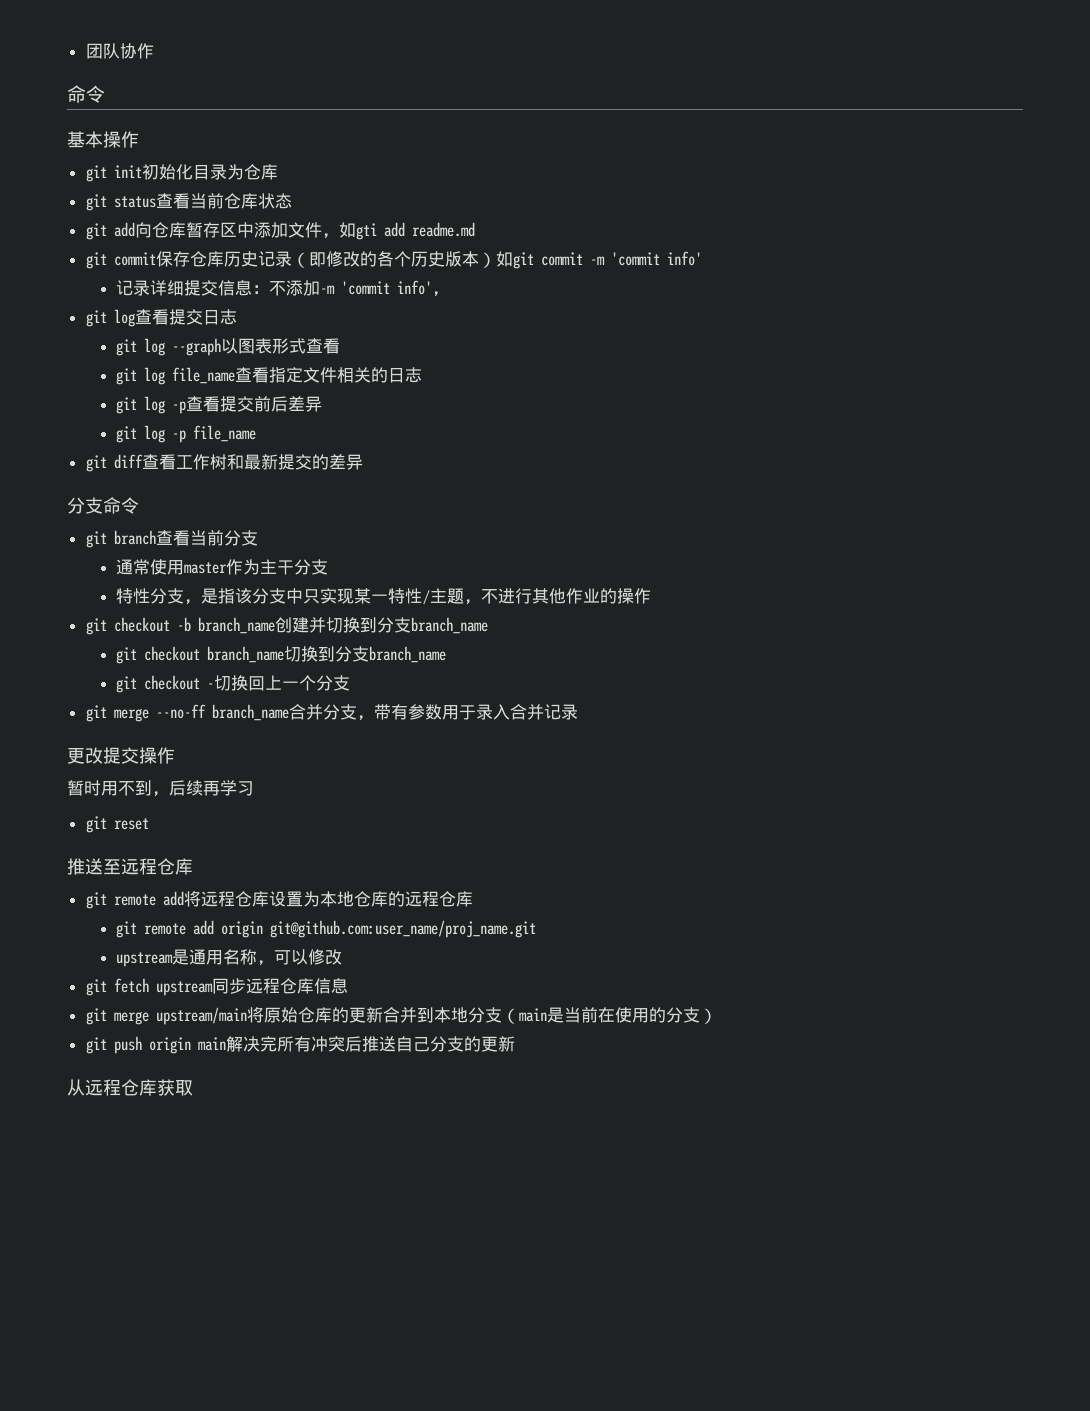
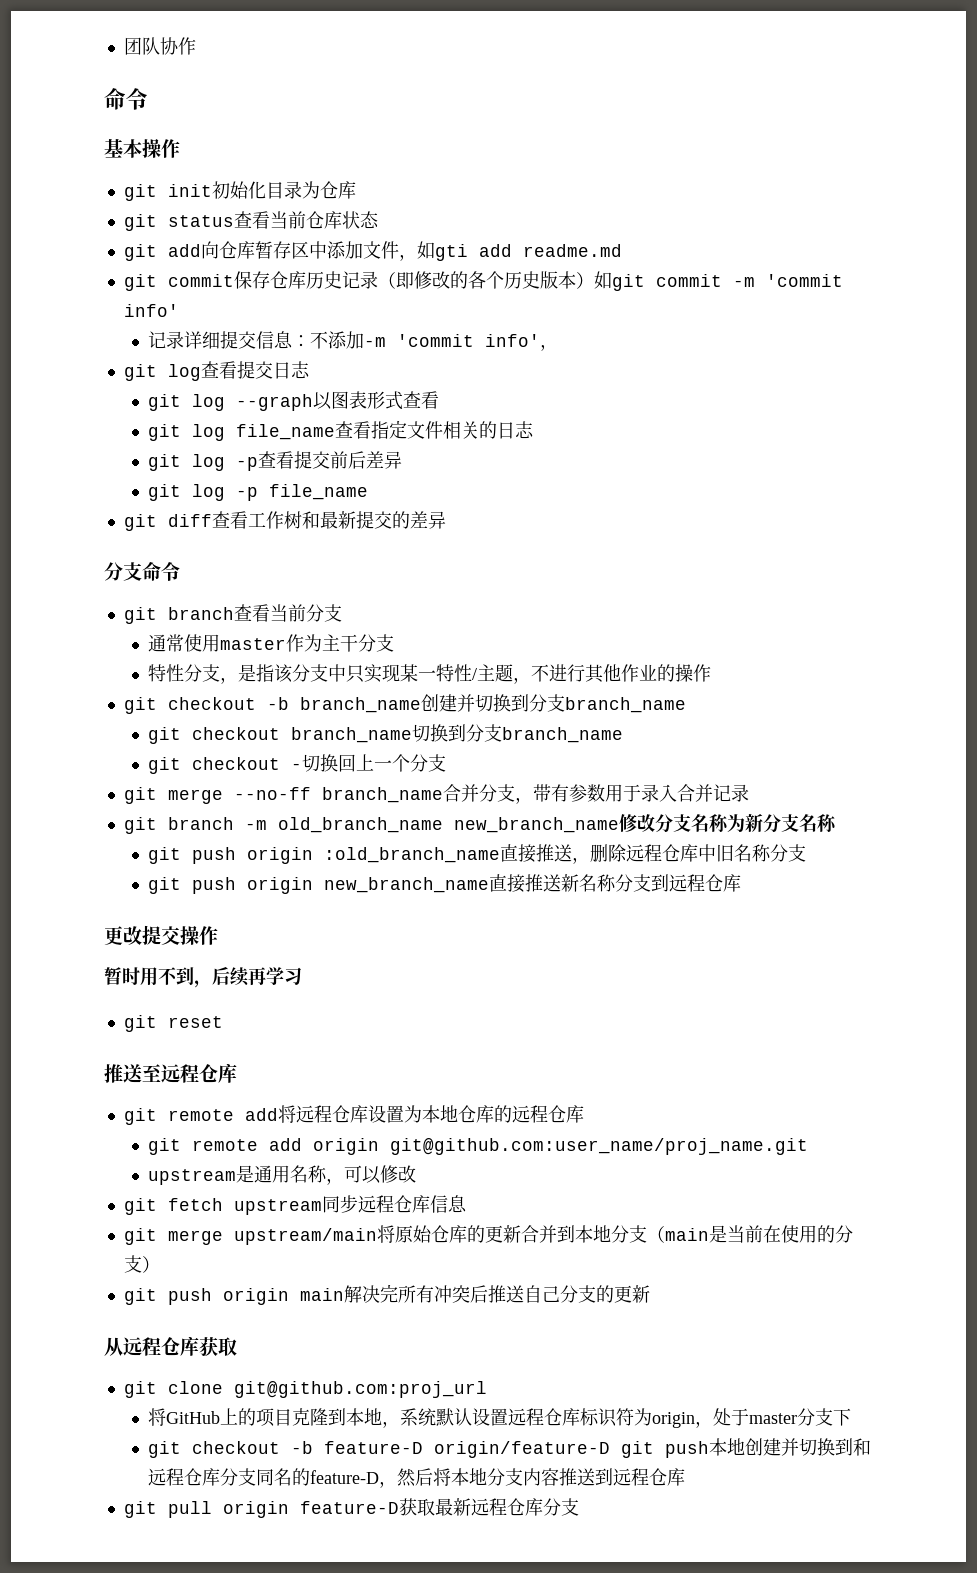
(578, 712) none -> [123,814,837,834] [147,844,806,864] [147,874,741,894] // git branch -m old_branch_name new_branch_name修改分支名称为新分支名称 // git push origin :old_branch_name直接推送，删除远程仓库中旧名称分支 // git push origin new_branch_name直接推送新名称分支到远程仓库
(193, 1088) none -> [123,1381,487,1398] [147,1408,851,1428] [147,1438,871,1458] [147,1468,685,1488] [123,1498,579,1518] // git clone git@github.com:proj_url // 将GitHub上的项目克隆到本地，系统默认设置远程仓库标识符为origin，处于master分支下 // git checkout -b feature-D origin/feature-D git push本地创建并切换到和远程仓库分支同名的feature-D，然后将本地分支内容推送到远程仓库 // git pull origin feature-D获取最新远程仓库分支

